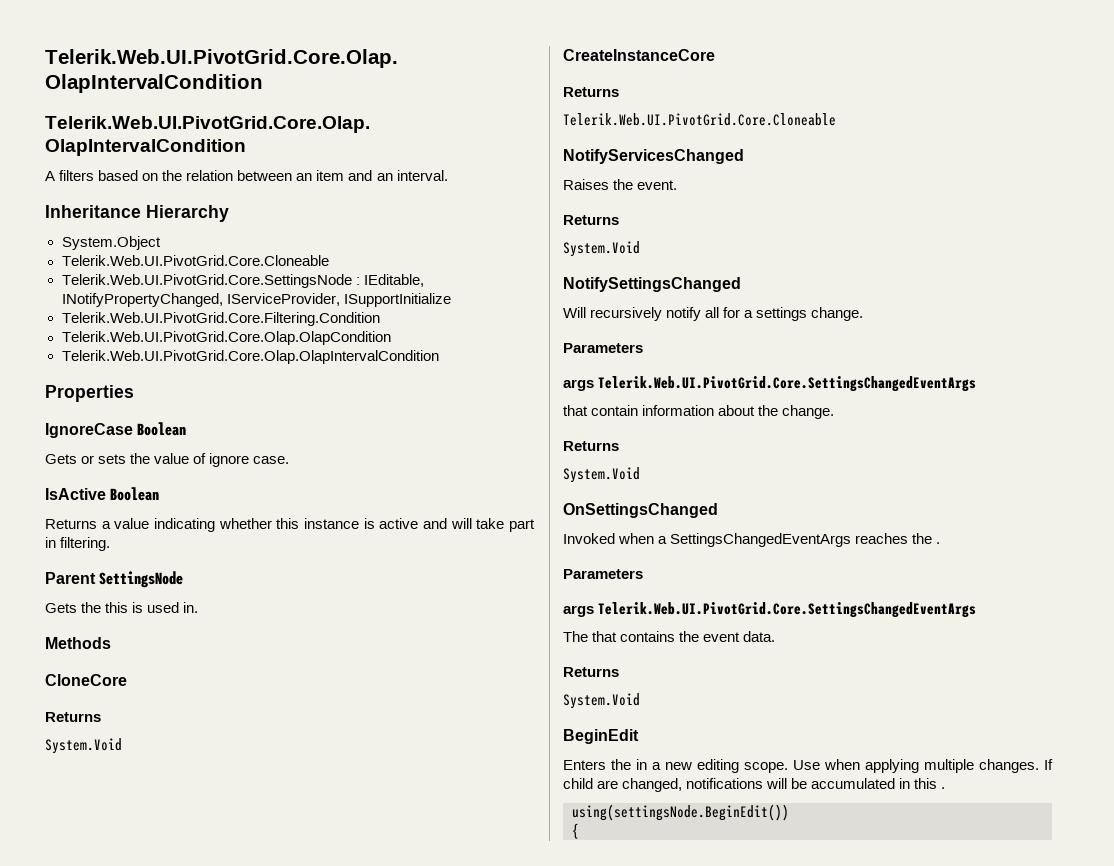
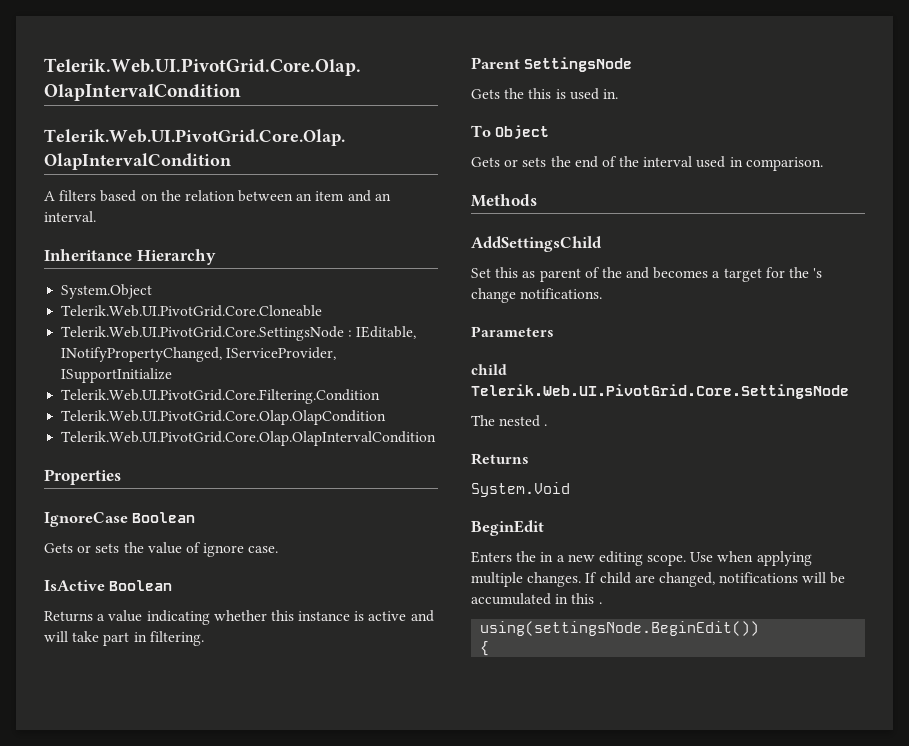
[45,637,111,649] [45,674,127,686] [45,712,101,722] [45,738,122,754] [563,49,715,61] [563,87,619,97] [563,113,836,126] [563,149,744,164] [563,179,678,190] [563,215,619,225] [563,241,640,257] [563,277,741,292] [563,307,864,321] [563,343,643,353] [563,376,977,392] [563,405,835,419] [563,441,619,451] [563,467,640,483] [563,503,718,518] [563,533,941,547] [563,569,643,579] [563,602,977,618] [563,631,776,642] Methods // CloneCore // Returns // System.Void // CreateInstanceCore // Returns // Telerik.Web.UI.PivotGrid.Core.Cloneable // NotifyServicesChanged // Raises the event. // Returns // System.Void // NotifySettingsChanged // Will recursively notify all for a settings change. // Parameters // args Telerik.Web.UI.PivotGrid.Core.SettingsChangedEventArgs // that contain information about the change. // Returns // System.Void // OnSettingsChanged // Invoked when a SettingsChangedEventArgs reaches the . // Parameters // args Telerik.Web.UI.PivotGrid.Core.SettingsChangedEventArgs // The that contains the event data. -> [471,125,550,139] [471,156,823,171] [471,194,537,207] [471,236,602,252] [471,267,823,282] [471,288,603,303] [471,326,554,337] [471,364,507,375] [471,384,849,399] [471,415,548,427] To Object // Gets or sets the end of the interval used in comparison. // Methods // AddSettingsChild // Set this as parent of the and becomes a target for the 's change notifications. // Parameters // child Telerik.Web.UI.PivotGrid.Core.SettingsNode // The nested .

